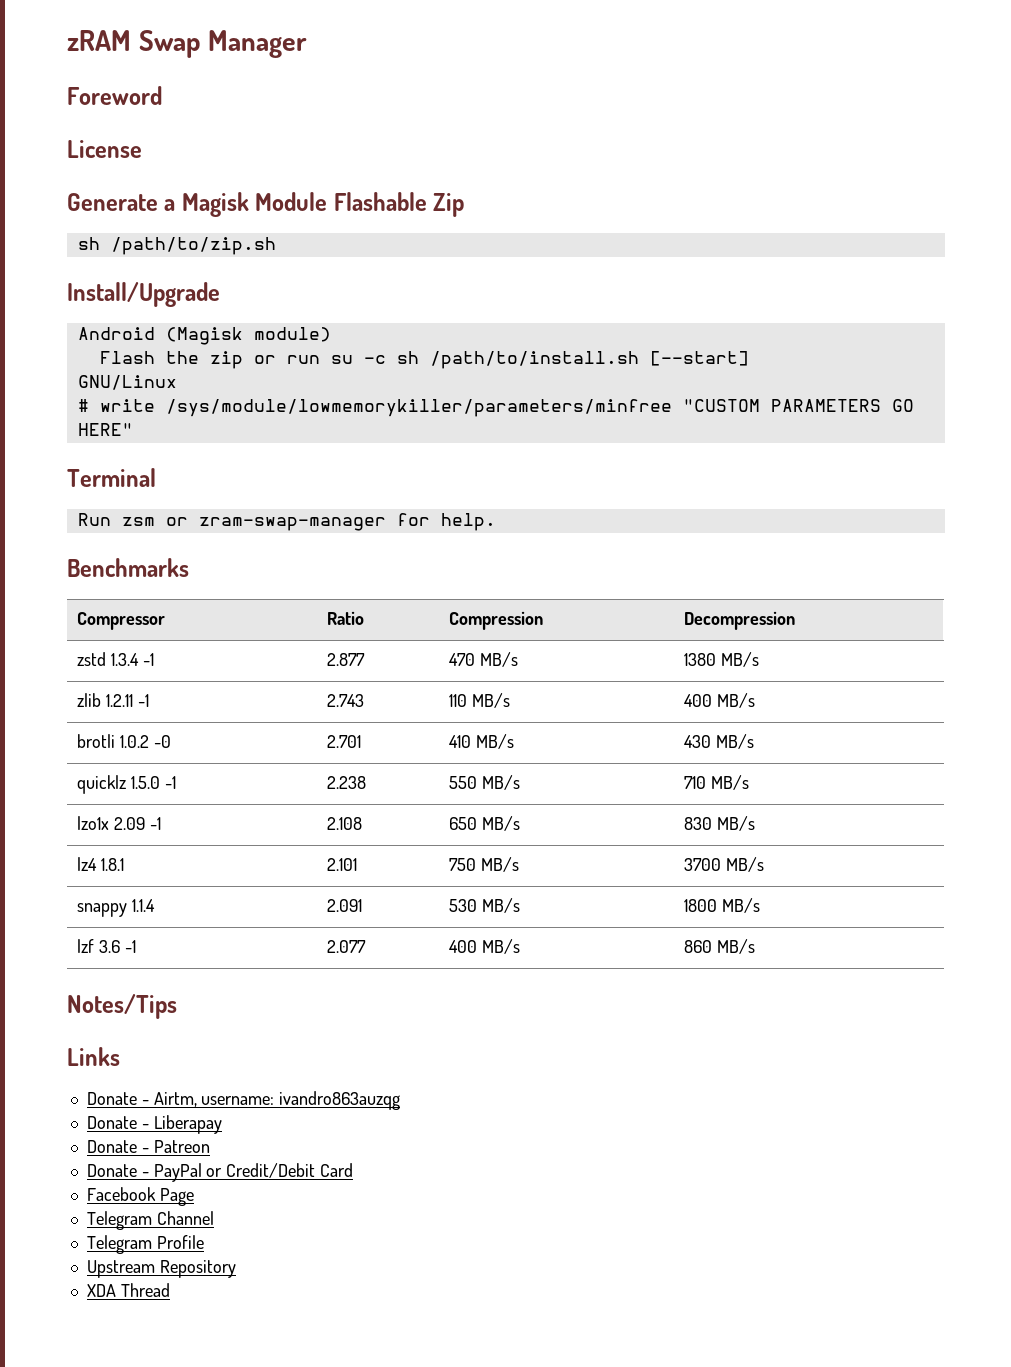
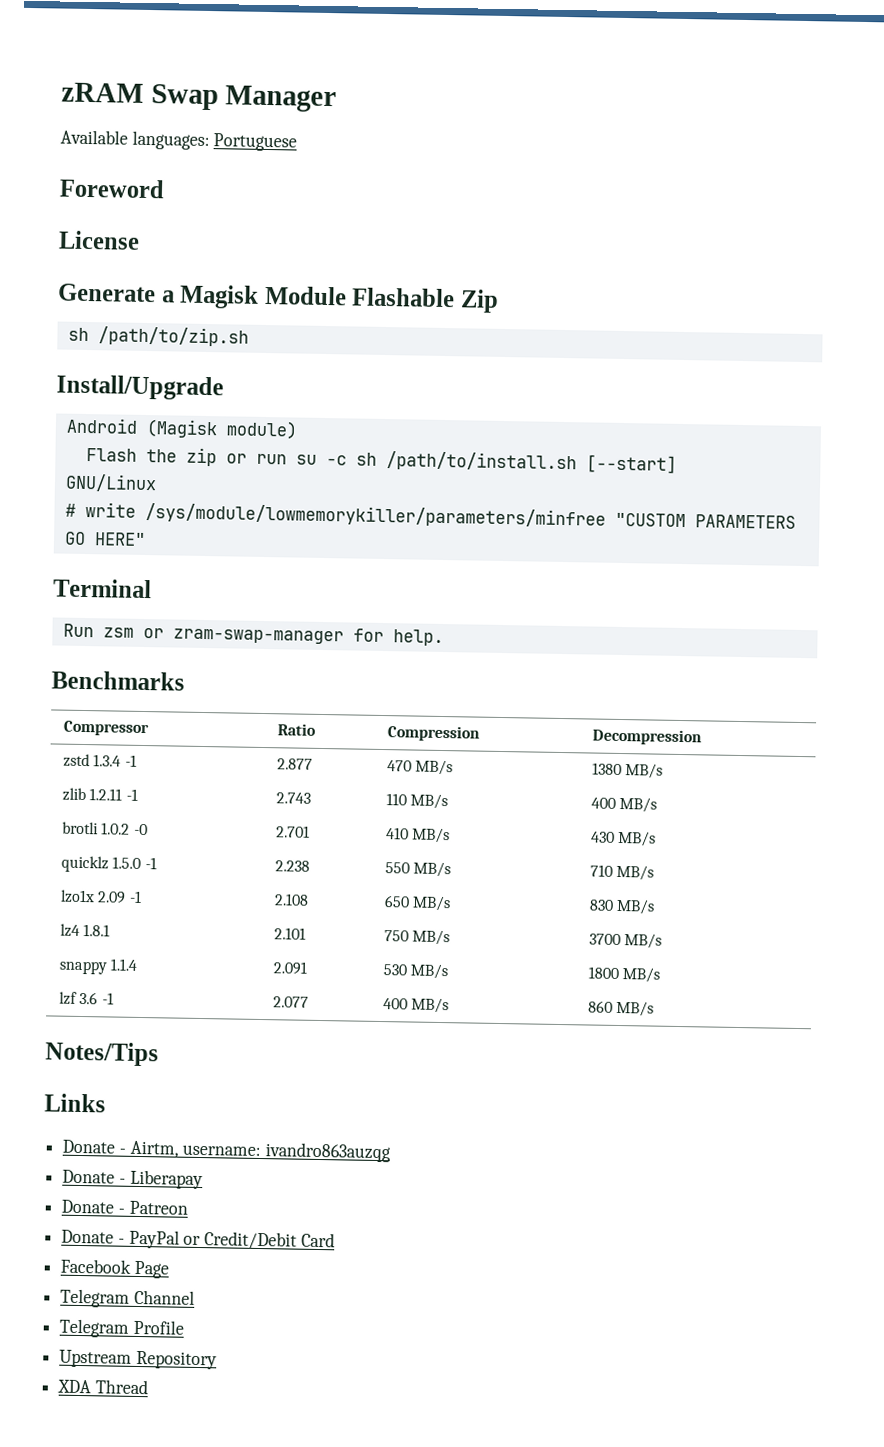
(308, 44) none -> [60,129,298,152] // Available languages: Portuguese

